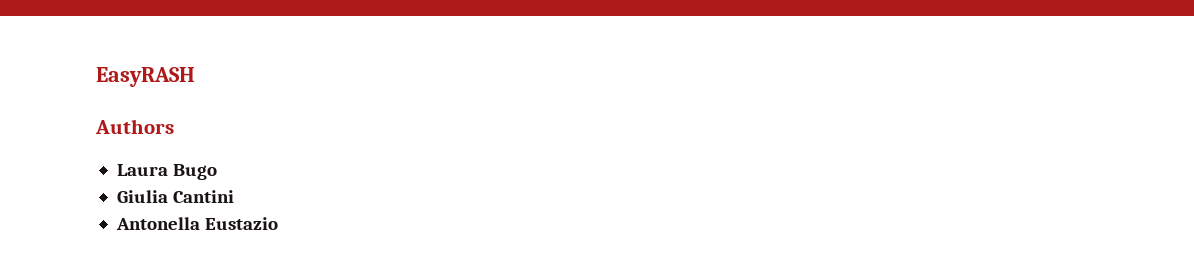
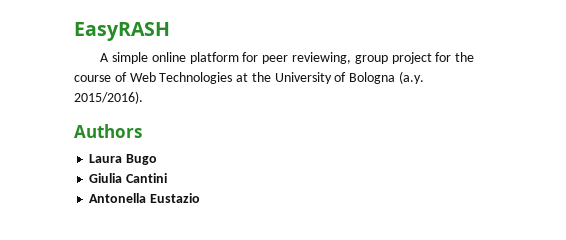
(195, 77) none -> [100,52,475,64] [74,71,425,84] [74,91,143,104] // A simple online platform for peer reviewing, group project for the course of Web Technologies at the University of Bologna (a.y. 2015/2016).

